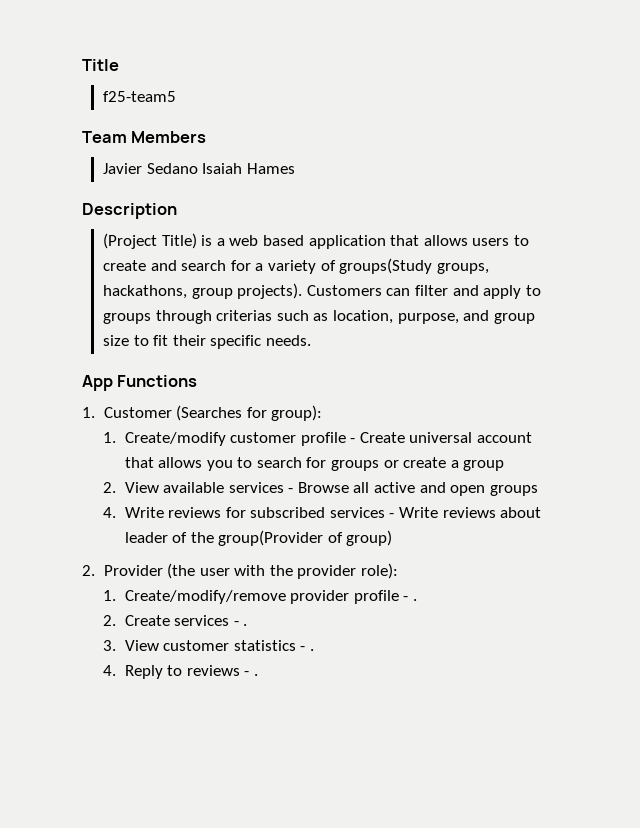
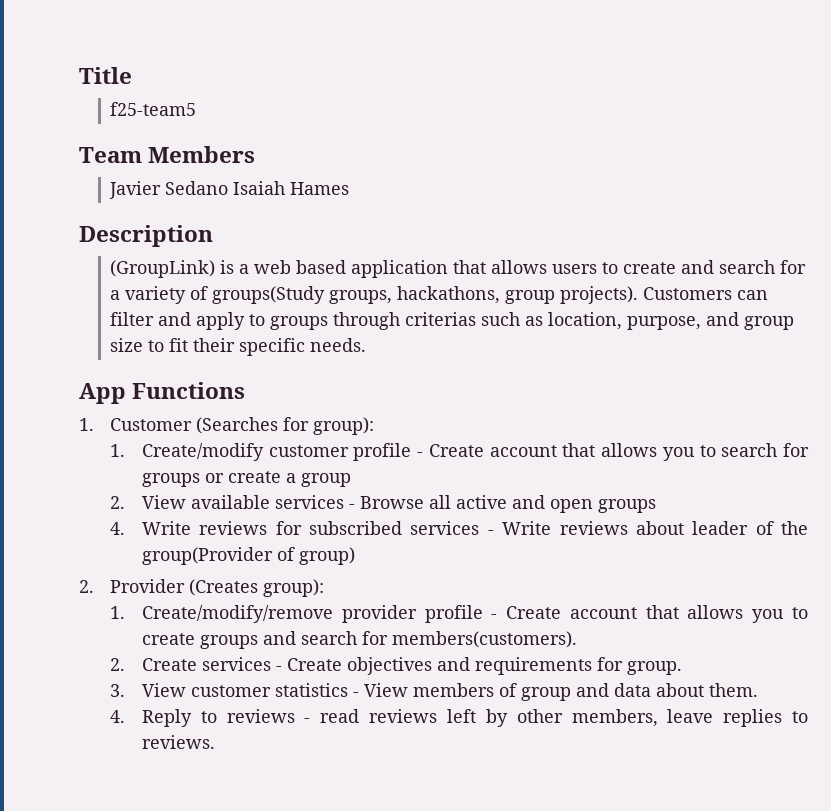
[103,233,197,249] (Project Title) -> [110,260,216,278] (GroupLink)
[409,432,473,443] universal -> (484, 450) none
[167,563,399,579] (the user with the provider role): -> [189,579,325,597] (Creates group):
[412,599,417,601] [103,615,248,626] . // 2. Create services - . -> [506,605,809,623] [141,631,577,649] [110,657,682,675] Create account that allows you to create groups and search for members(customers). // 2. Create services - Create objectives and requirements for group.
[309,649,314,651] . -> [363,683,758,701] View members of group and data about them.
[253,674,258,676] . -> [320,709,808,727] [141,735,215,749] read reviews left by other members, leave replies to reviews.

